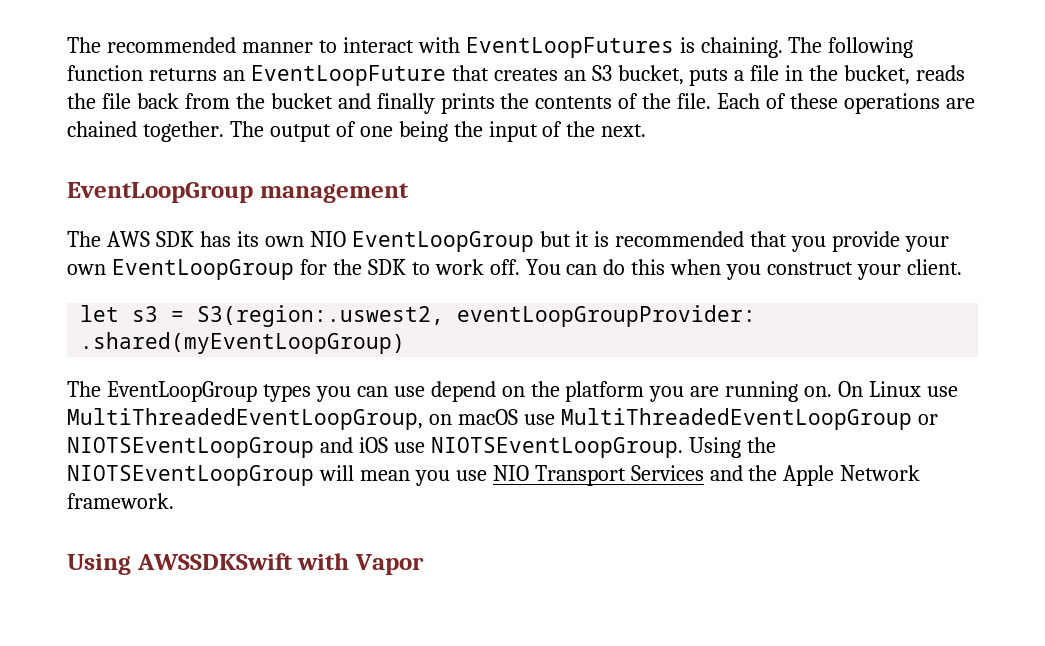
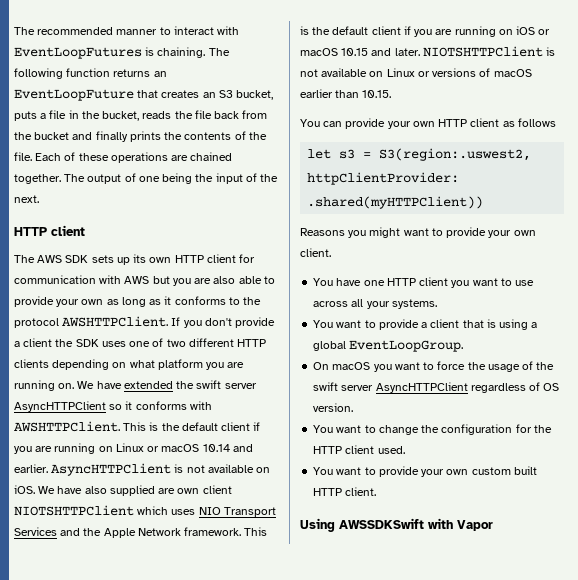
[67,182,409,203] EventLoopGroup management -> [14,225,85,236] HTTP client
[199,231,950,252] [67,259,963,280] [80,305,757,327] [80,332,406,354] [67,381,560,402] has its own NIO EventLoopGroup but it is recommended that you provide your own EventLoopGroup for the SDK to work off. You can do this when you construct your client. // let s3 = S3(region:.uswest2, eventLoopGroupProvider: .shared(myEventLoopGroup) // The EventLoopGroup types you can use depend on the -> [91,254,256,265] [14,275,275,286] [14,296,262,307] [14,316,276,328] [14,338,267,347] [14,359,155,370] sets up its own HTTP client for communication with AWS but you are also able to provide your own as long as it conforms to the protocol AWSHTTPClient. If you don't provide a client the SDK uses one of two different HTTP clients depending on what
[838,381,959,397] [67,408,938,430] [67,437,776,458] [67,465,487,486] On Linux use MultiThreadedEventLoopGroup, on macOS use MultiThreadedEventLoopGroup or NIOTSEventLoopGroup and iOS use NIOTSEventLoopGroup. Using the NIOTSEventLoopGroup will mean you use -> [77,380,257,389] [14,401,212,412] [14,421,261,432] [14,443,253,454] [14,463,271,476] [14,485,232,496] [14,505,196,516] We have extended the swift server AsyncHTTPClient so it conforms with AWSHTTPClient. This is the default client if you are running on Linux or macOS 10.14 and earlier. AsyncHTTPClient is not available on iOS. We have also supplied are own client NIOTSHTTPClient which uses
(174, 501) none -> [244,527,268,536] [300,26,551,37] [300,46,556,57] [300,68,532,77] [300,89,392,98] [300,118,556,129] [307,148,532,161] [307,172,460,185] [307,196,484,209] [300,227,536,238] [300,248,331,257] [313,277,535,288] [313,299,437,309] [313,319,538,330] [313,340,464,352] [313,361,555,372] [313,382,560,393] [313,403,354,412] [313,424,552,435] [313,445,405,454] [313,466,537,477] [313,487,377,496] This is the default client if you are running on iOS or macOS 10.15 and later. NIOTSHTTPClient is not available on Linux or versions of macOS earlier than 10.15. // You can provide your own HTTP client as follows // let s3 = S3(region:.uswest2, httpClientProvider: .shared(myHTTPClient)) // Reasons you might want to provide your own client. // You have one HTTP client you want to use across all your systems. // You want to provide a client that is using a global EventLoopGroup. // On macOS you want to force the usage of the swift server AsyncHTTPClient regardless of OS version. // You want to change the configuration for the HTTP client used. // You want to provide your own custom built HTTP client.

